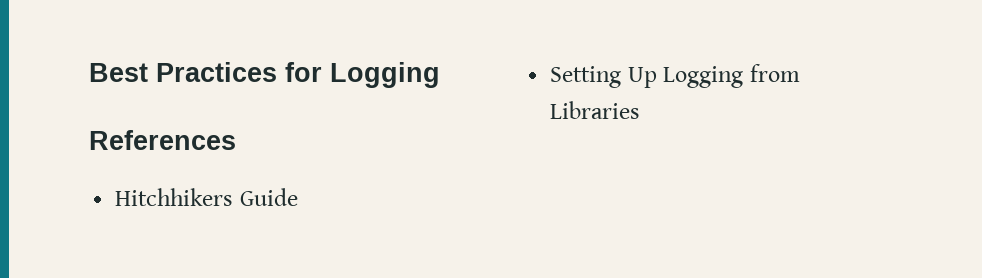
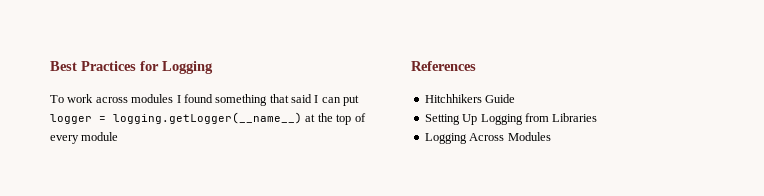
(440, 75) none -> [50,94,360,106] [50,112,366,125] [50,132,119,144] // To work across modules I found something that said I can put logger = logging.getLogger(__name__) at the top of every module
(641, 110) none -> [424,132,551,144] // Logging Across Modules

